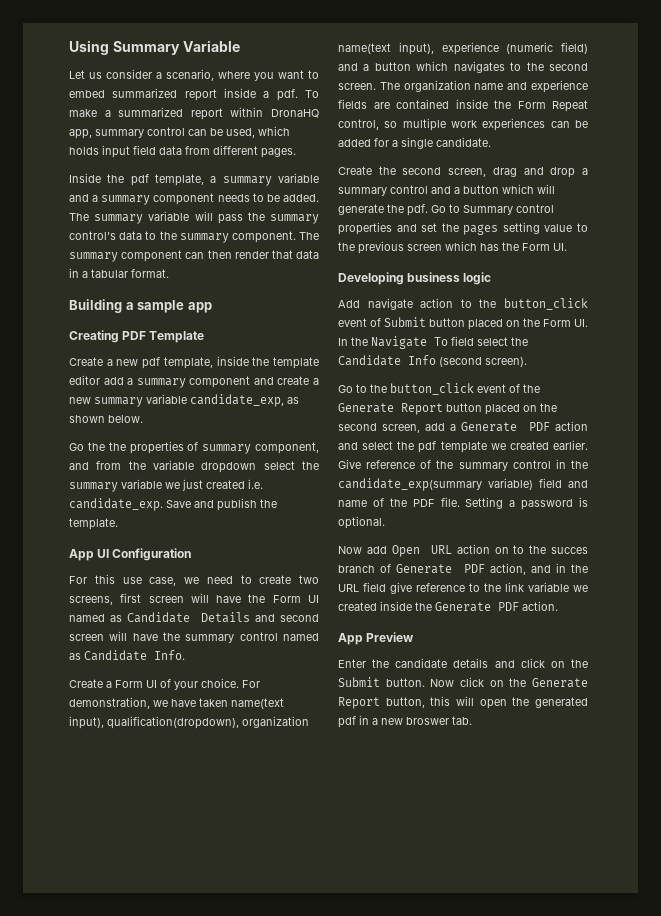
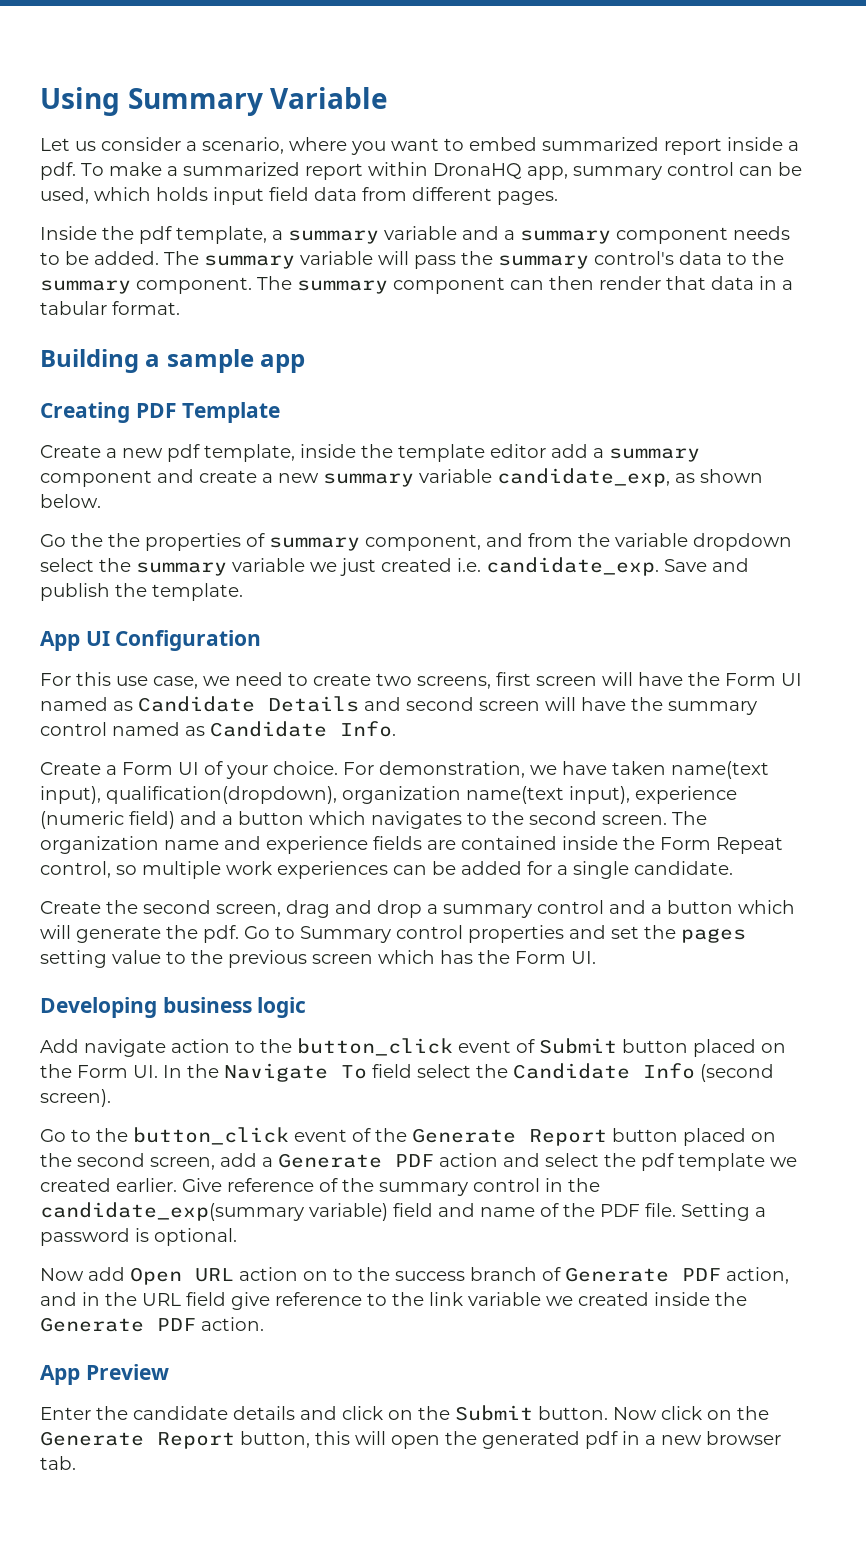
[551,547,588,554] succes -> [395,1271,465,1281] success
[406,717,449,725] broswer -> [706,1431,781,1445] browser

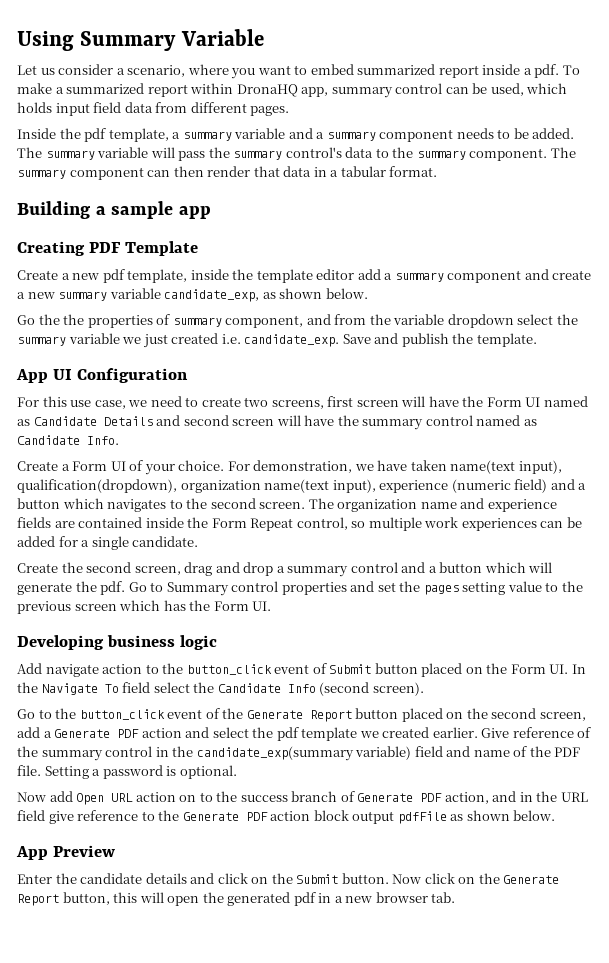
[429,1292,747,1306] [40,1317,264,1332] link variable we created inside the Generate PDF action. -> [182,810,556,824] Generate PDF action block output pdfFile as shown below.

